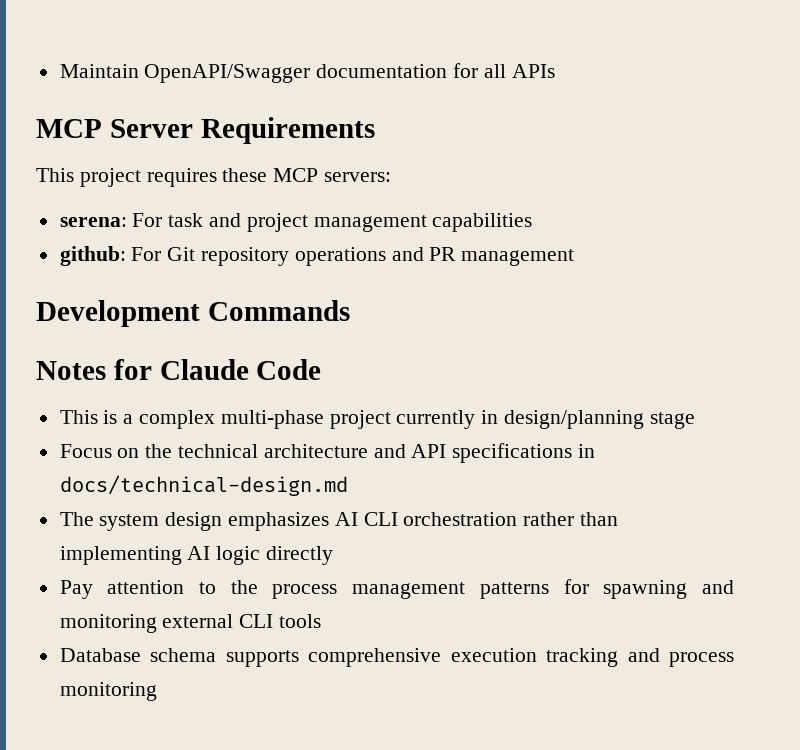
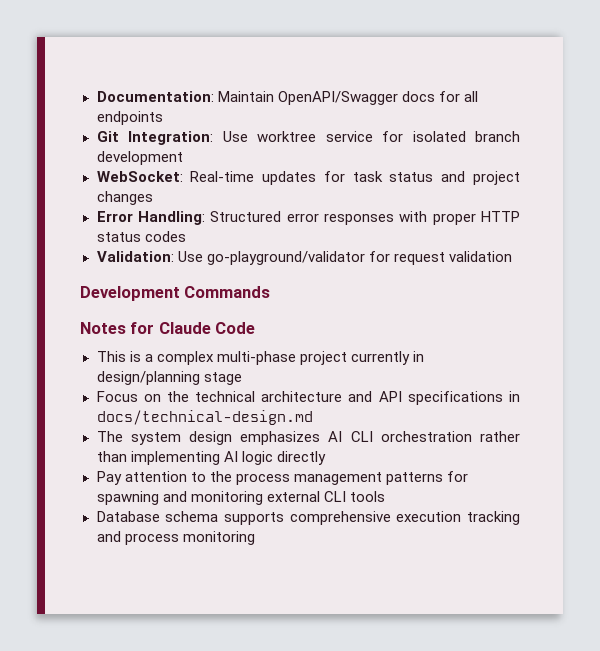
(59, 71) none -> [96,91,214,102] Documentation:
[316,64,448,78] documentation -> [401,91,435,102] docs
[511,64,555,78] [36,117,375,144] [36,168,392,187] [59,213,533,232] [59,246,575,266] APIs // MCP Server Requirements // This project requires these MCP servers: // serena: For task and project management capabilities // github: For Git repository operations and PR management -> [96,111,163,125] [96,131,520,145] [96,151,183,165] [96,171,520,185] [96,191,153,205] [96,211,521,225] [96,231,186,242] [96,251,512,265] endpoints // Git Integration: Use worktree service for isolated branch development // WebSocket: Real-time updates for task status and project changes // Error Handling: Structured error responses with proper HTTP status codes // Validation: Use go-playground/validator for request validation

